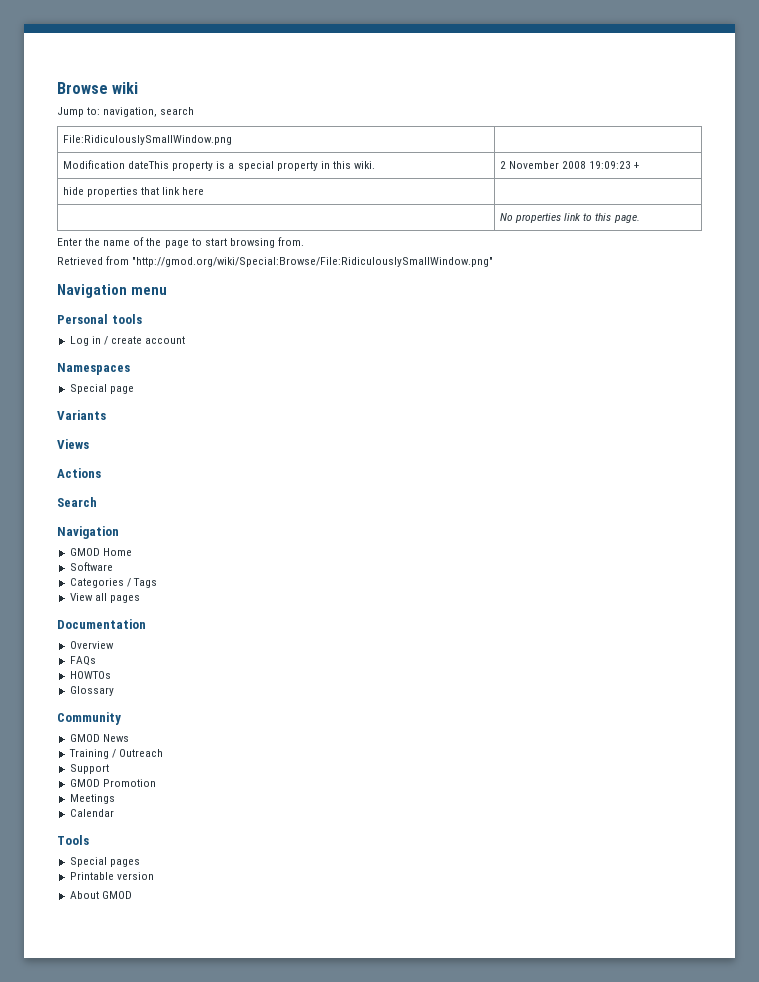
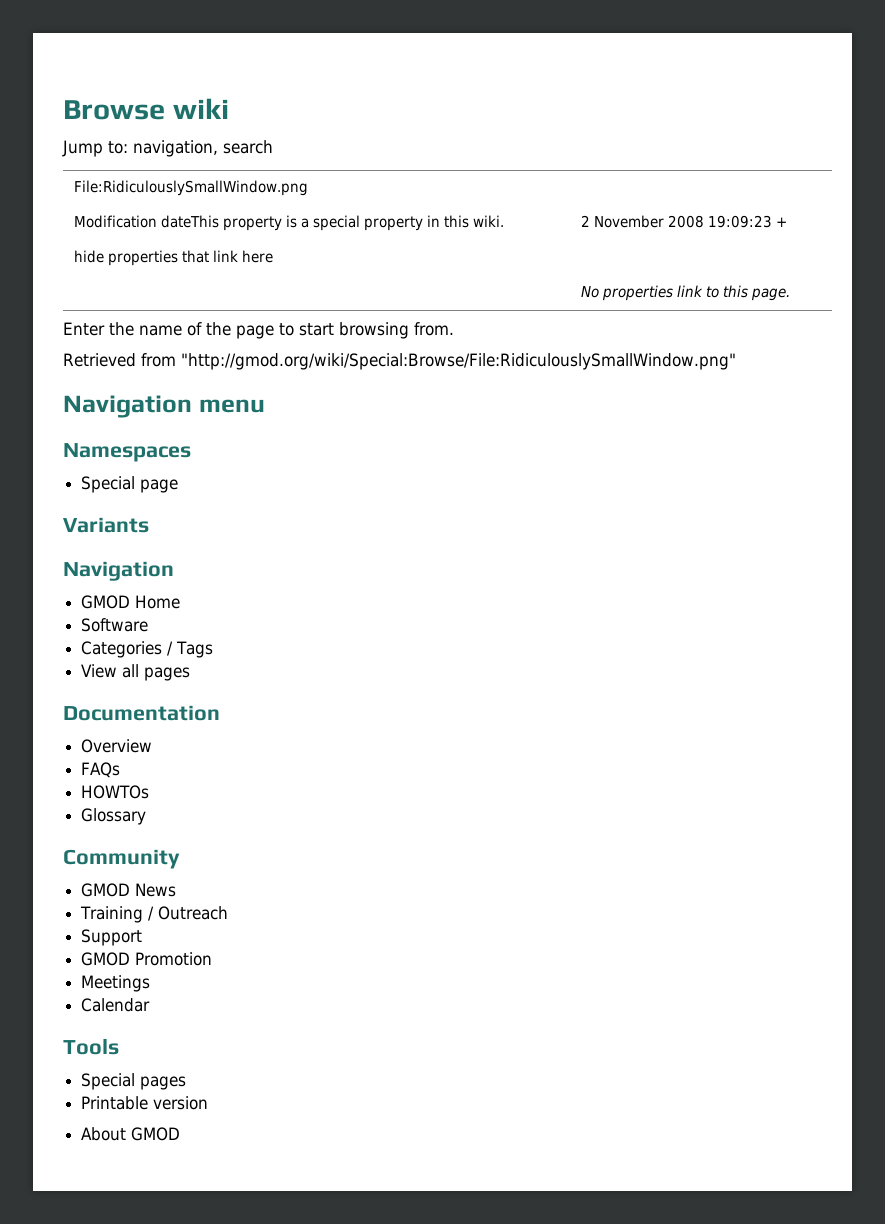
[57,314,142,324] [69,336,186,346] // Personal tools // Log in / create account -> (265, 406) none
[57,439,89,449] [57,468,101,478] [57,497,97,507] // Views // Actions // Search -> (149, 525) none

